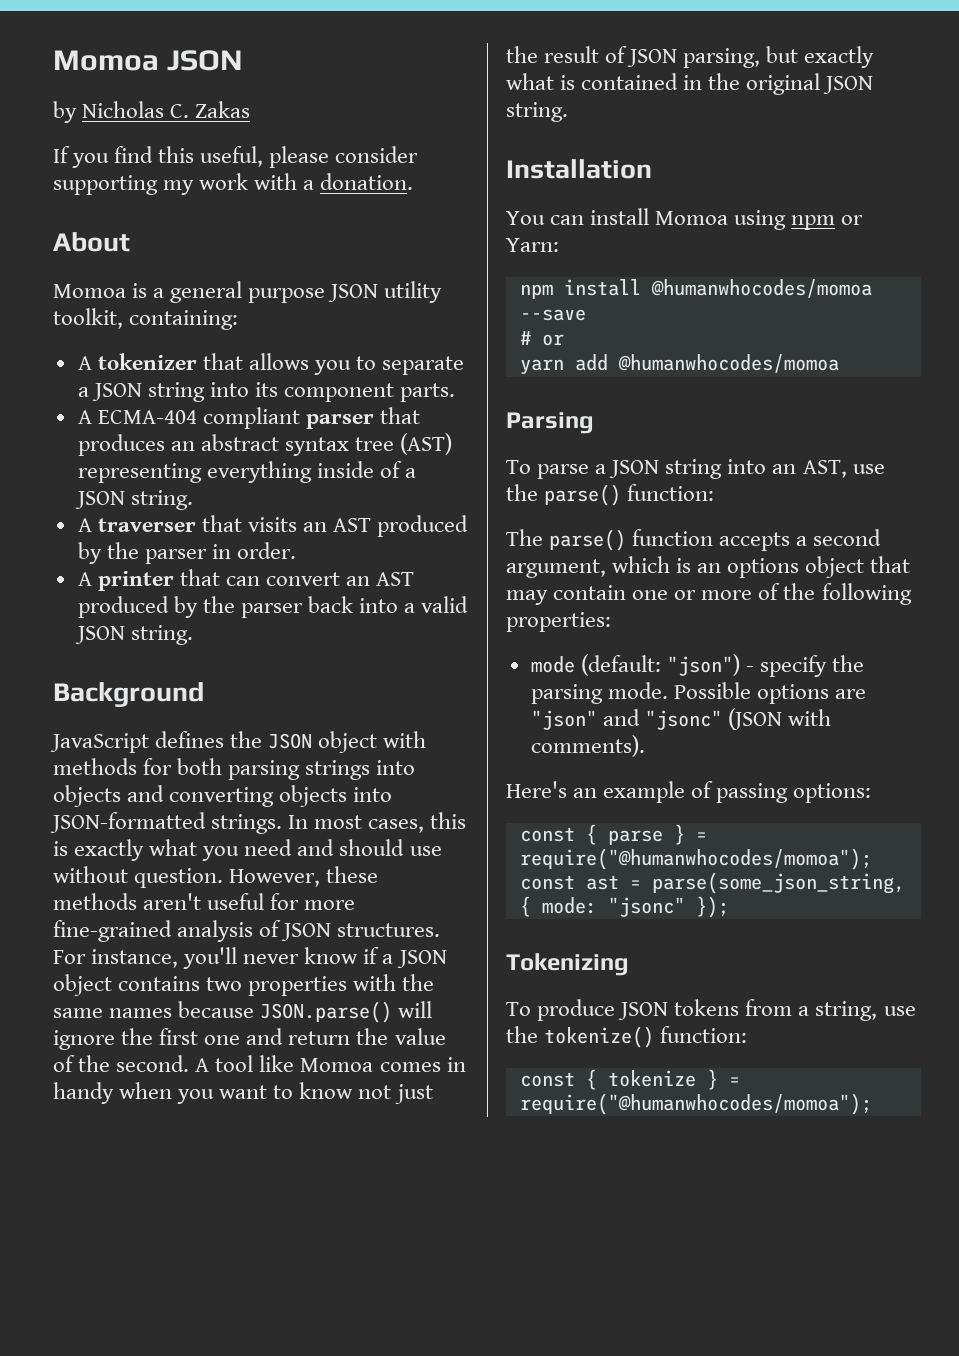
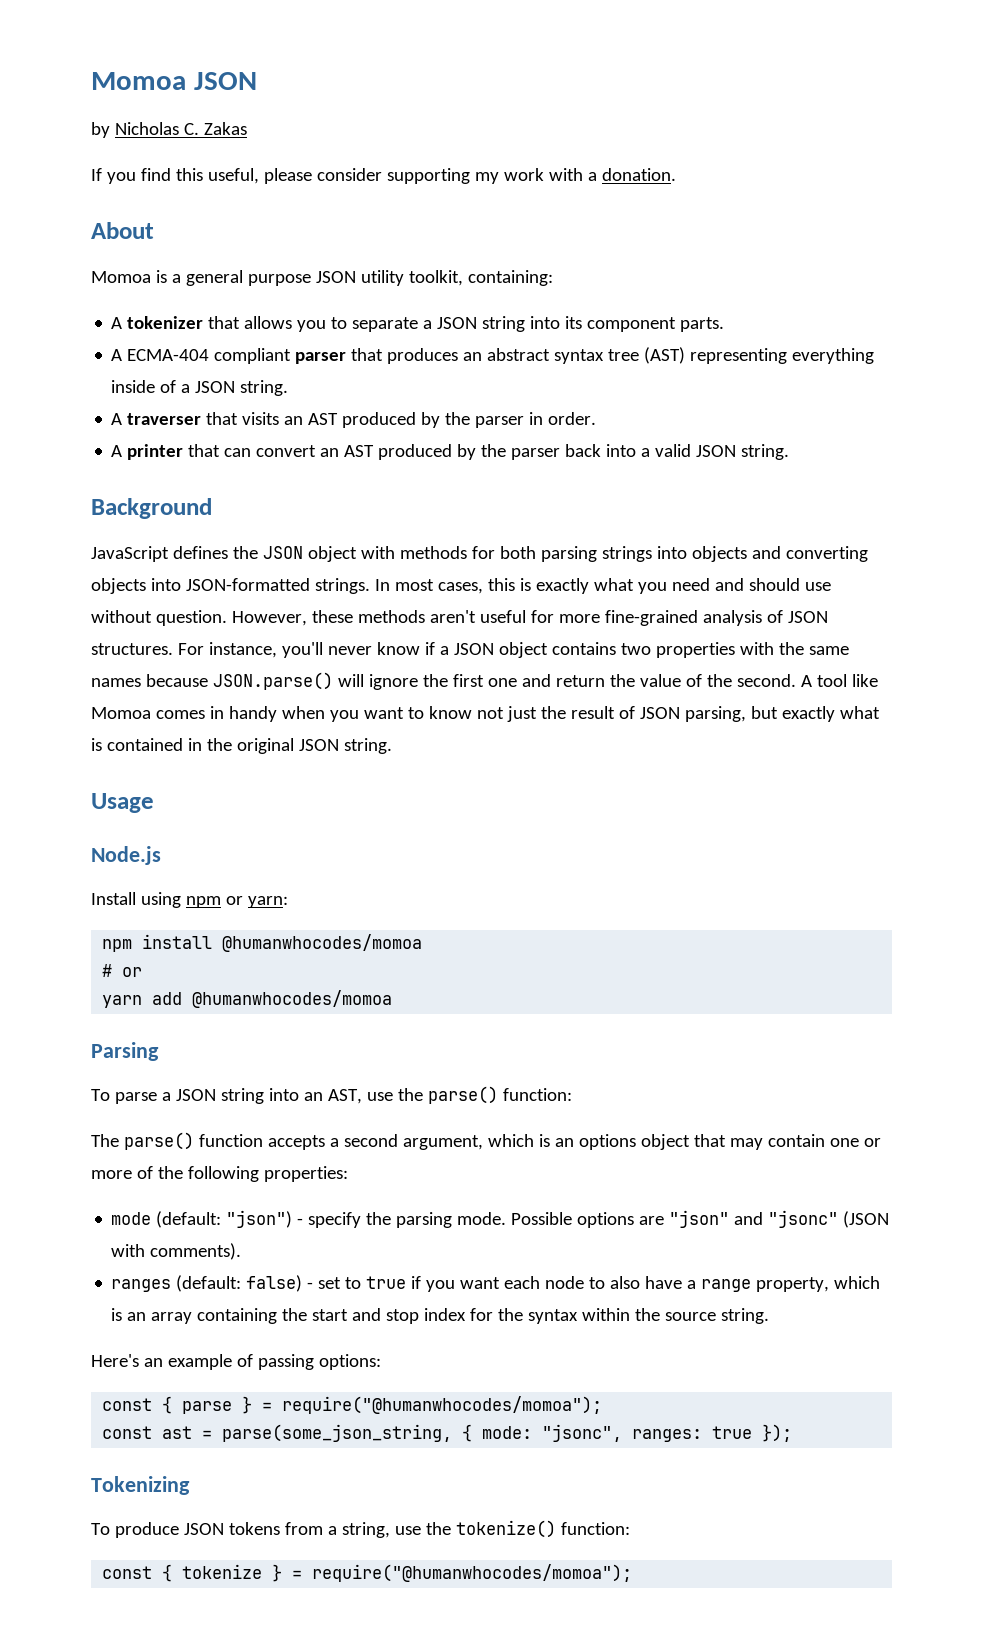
[506,159,652,179] [506,208,729,225] Installation // You can install Momoa -> [91,793,154,813] [91,846,161,865] [91,892,136,905] Usage // Node.js // Install
[506,238,559,252] Yarn: -> [247,896,288,908] yarn:
[519,309,586,321] --save -> (423, 943) none
(645, 746) none -> [111,1275,881,1292] [111,1308,770,1324] // ranges (default: false) - set to true if you want each node to also have a range property, which is an array containing the start and stop index for the syntax within the source string.
[607,897,685,917] "jsonc" -> [542,1424,753,1442] "jsonc", ranges: true

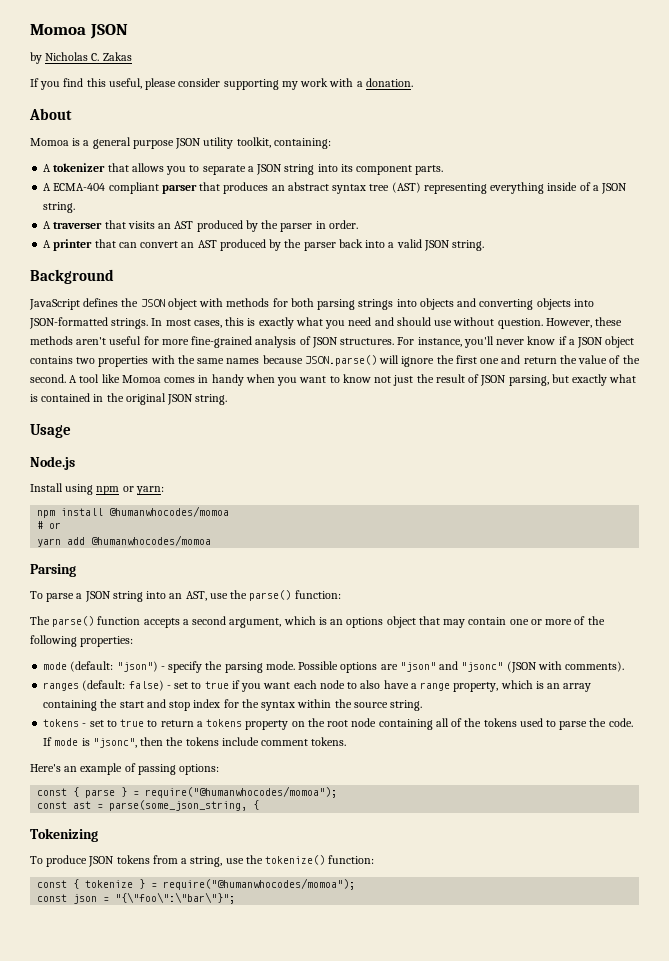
(770, 1316) none -> [43,718,633,730] [43,737,347,748] // tokens - set to true to return a tokens property on the root node containing all of the tokens used to parse the code. If mode is "jsonc", then the tokens include comment tokens.
[482,1424,793,1442] mode: "jsonc", ranges: true }); -> (260, 805) none
(633, 1573) none -> [37,892,236,904] // const json = "{\"foo\":\"bar\"}";

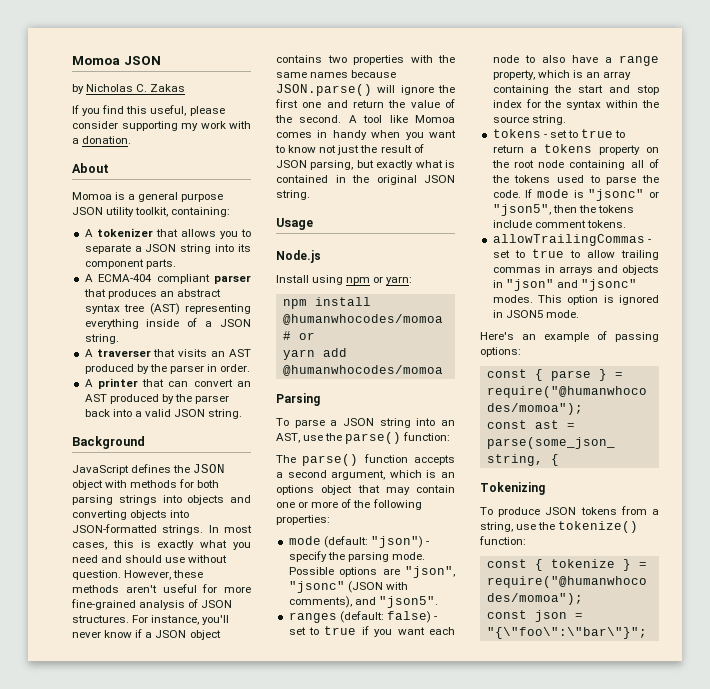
[399,661,459,672] "json" and -> [405,566,455,578] "json",
[565,661,625,672] comments). -> [288,596,438,608] comments), and "json5".
[92,738,137,748] "jsonc", -> [588,189,659,201] [492,204,551,216] "jsonc" or "json5",
(347, 741) none -> [492,234,651,246] [492,249,659,260] [492,265,659,275] [492,279,637,291] [492,295,659,305] [492,310,579,318] // allowTrailingCommas - set to true to allow trailing commas in arrays and objects in "json" and "jsonc" modes. This option is ignored in JSON5 mode.

